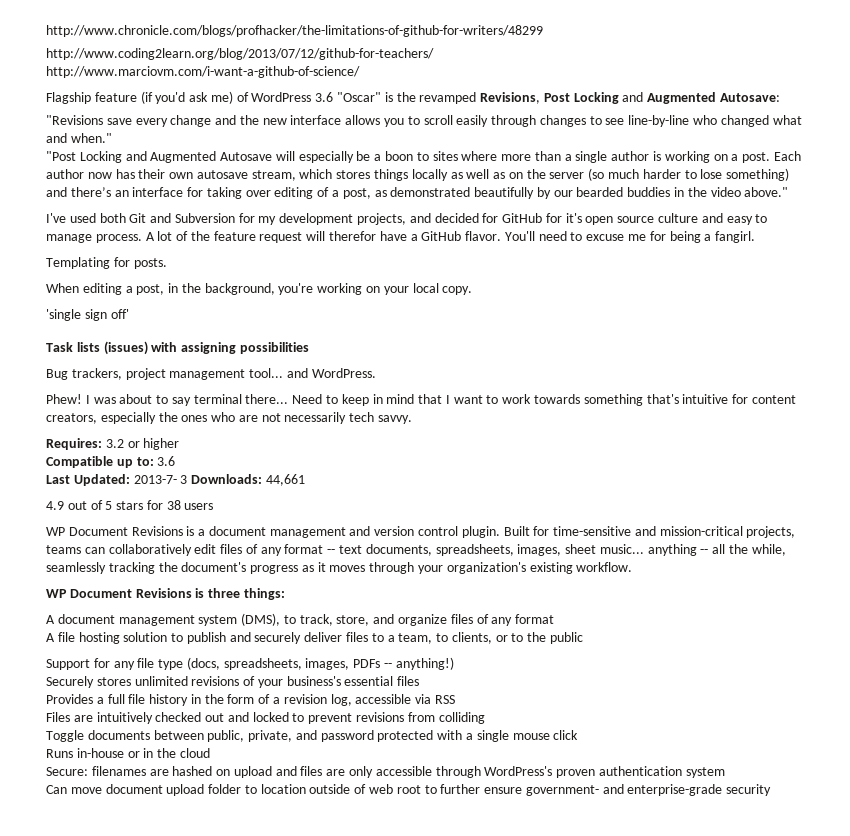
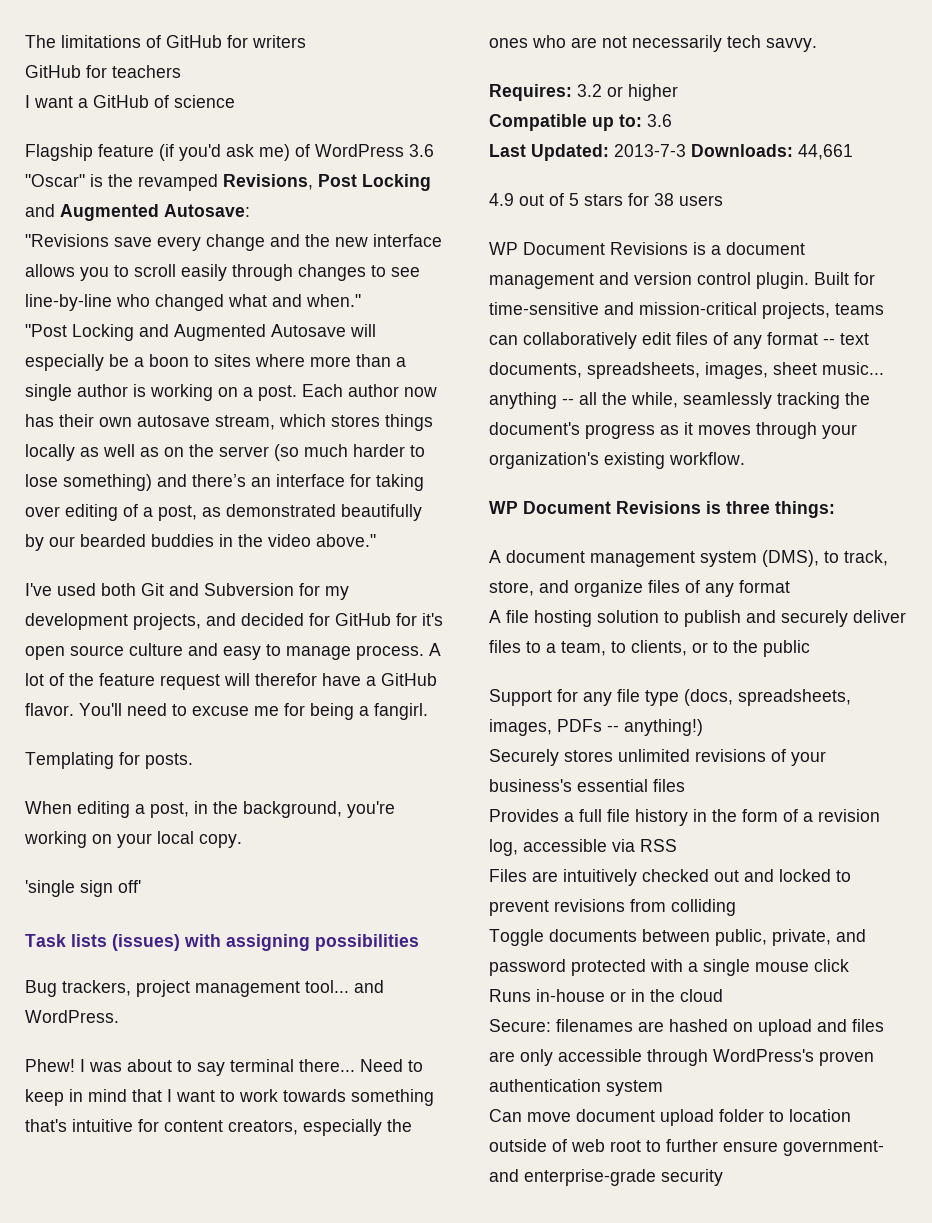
[46,25,543,37] [46,48,434,60] [46,66,360,78] http://www.chronicle.com/blogs/profhacker/the-limitations-of-github-for-writers/48299 // http://www.coding2learn.org/blog/2013/07/12/github-for-teachers/ // http://www.marciovm.com/i-want-a-github-of-science/ -> [25,35,306,48] [25,65,181,78] [25,95,235,108] The limitations of GitHub for writers // GitHub for teachers // I want a GitHub of science
[133,475,188,484] 2013-7- 3 -> [614,144,686,157] 2013-7-3

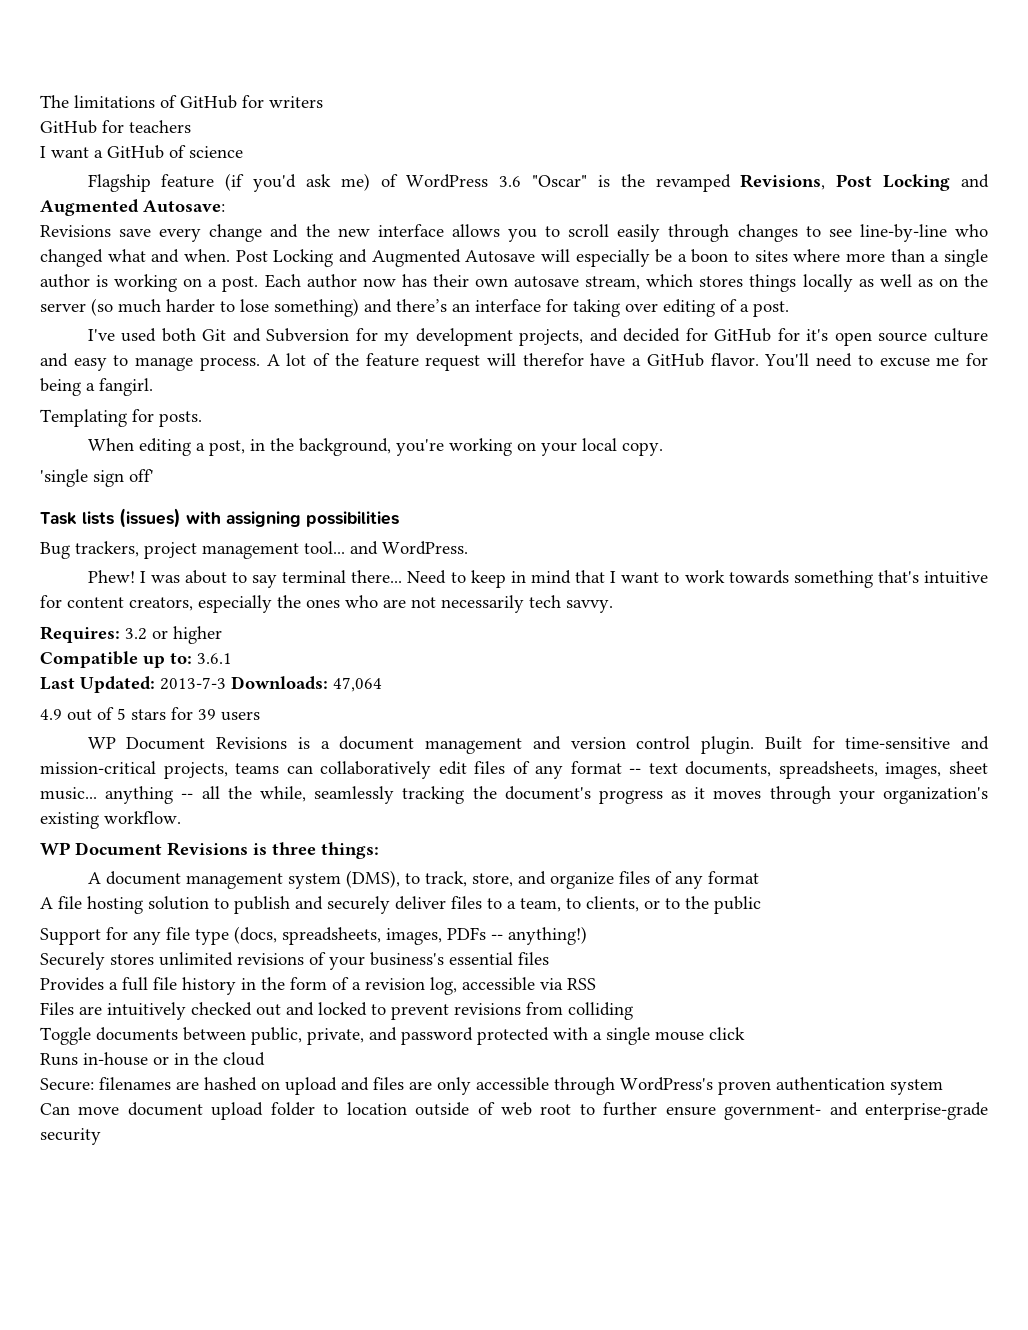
[25,234,109,247] "Revisions -> [40,225,111,237] Revisions
[306,294,361,307] [25,324,67,337] when." // "Post -> [183,249,268,262] when. Post
[158,504,422,521] [25,534,376,551] post, as demonstrated beautifully by our bearded buddies in the video above." -> [753,301,789,317] post.
[647,114,672,127] 3.6 -> [197,653,232,664] 3.6.1
[798,144,853,160] 44,661 -> [333,677,382,692] 47,064
[654,193,674,206] 38 -> [198,709,216,720] 39

